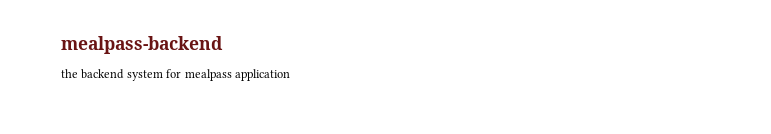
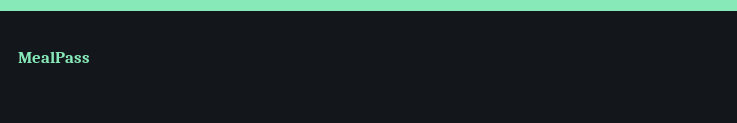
[61,36,223,54] [61,69,290,81] mealpass-backend // the backend system for mealpass application -> [18,51,90,63] MealPass

